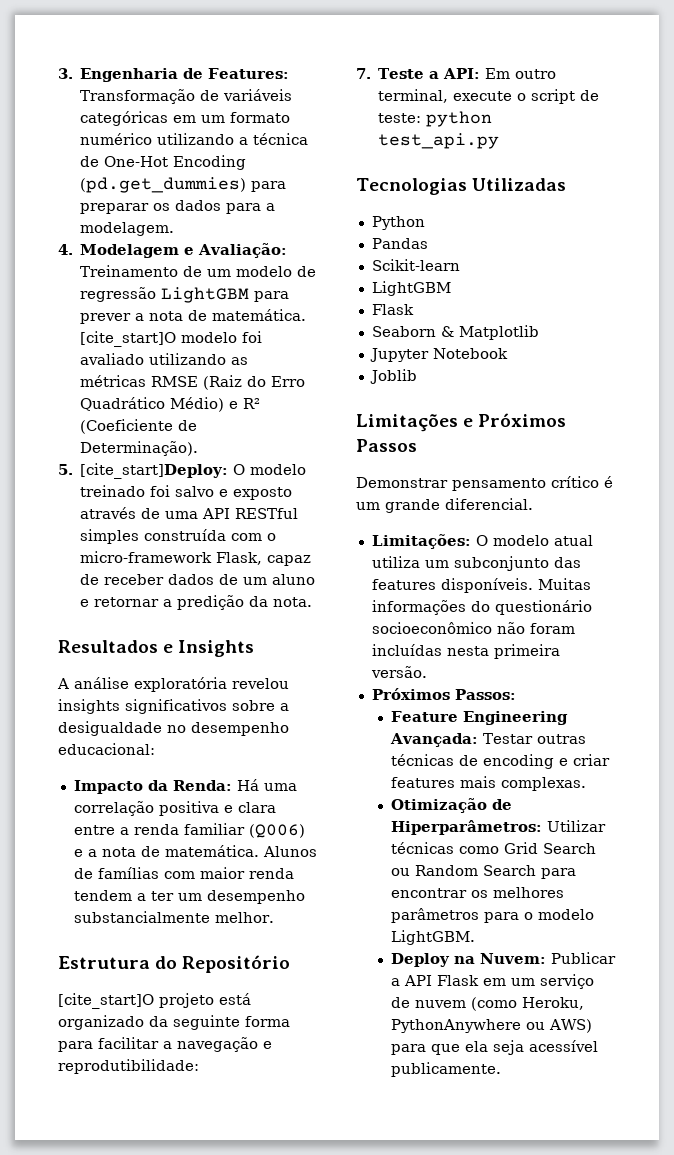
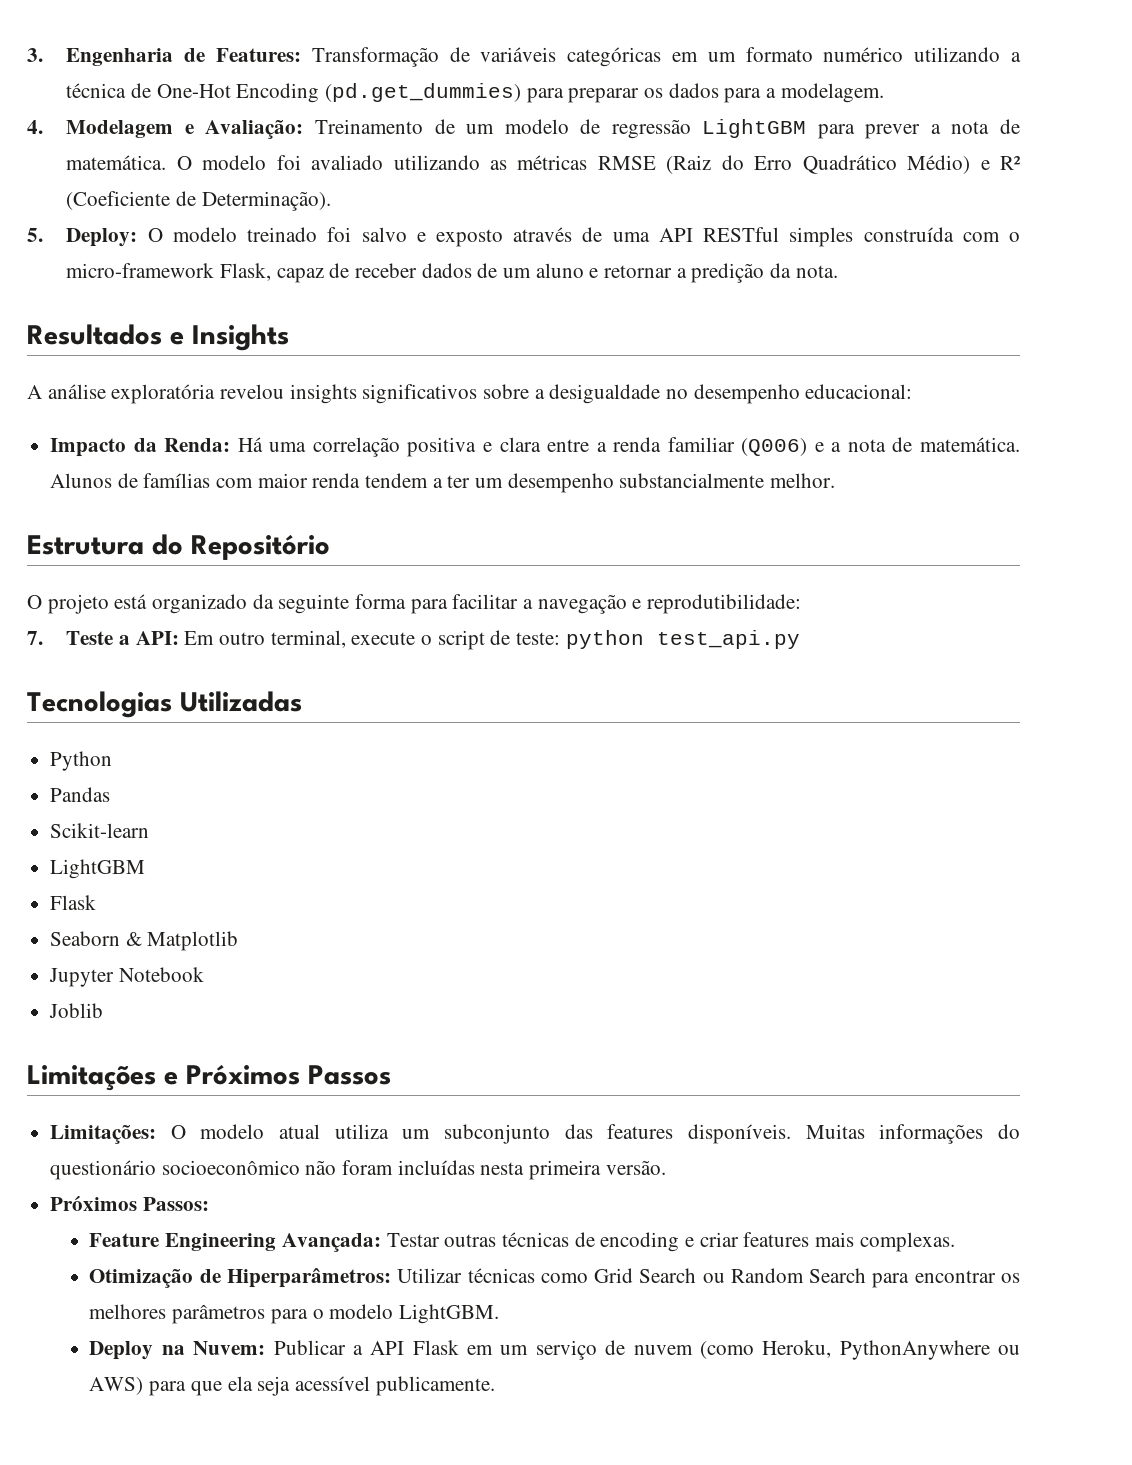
[80,331,177,347] [cite_start]O -> [176,156,192,170] O
[80,463,229,479] [cite_start]Deploy: -> [66,228,138,247] Deploy:
[58,993,154,1009] [cite_start]O -> [27,595,42,609] O
[356,476,613,491] [356,498,533,513] // Demonstrar pensamento crítico é um grande diferencial. -> (391, 1075) none

